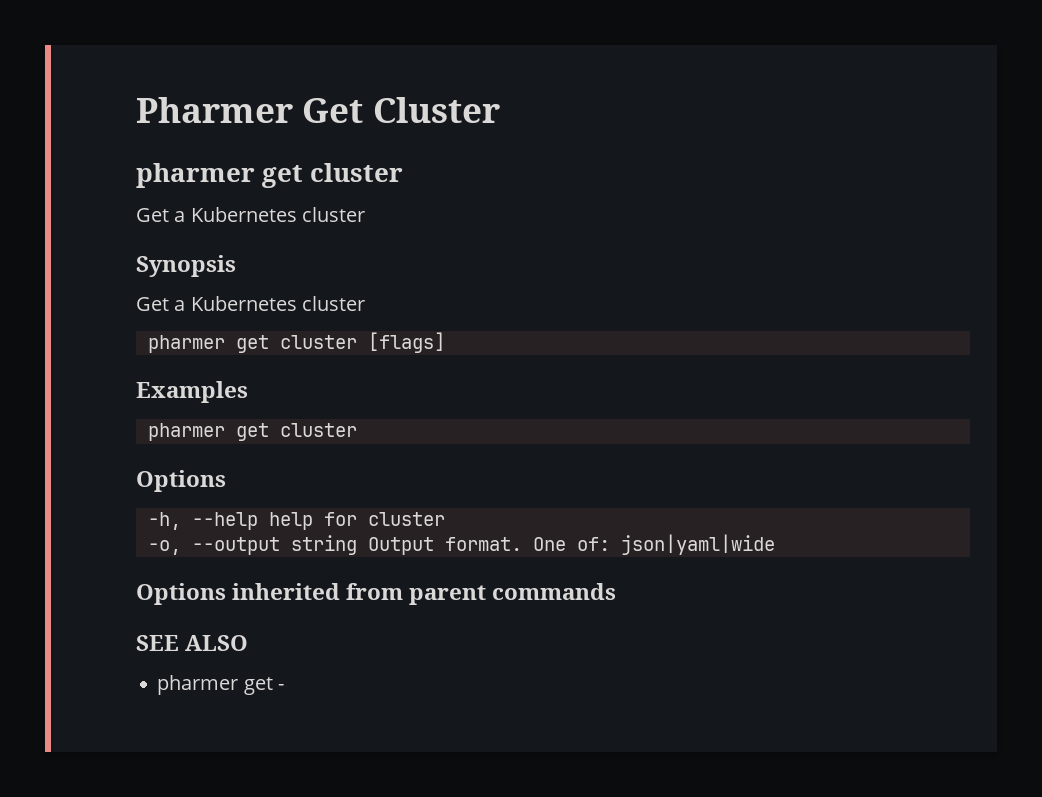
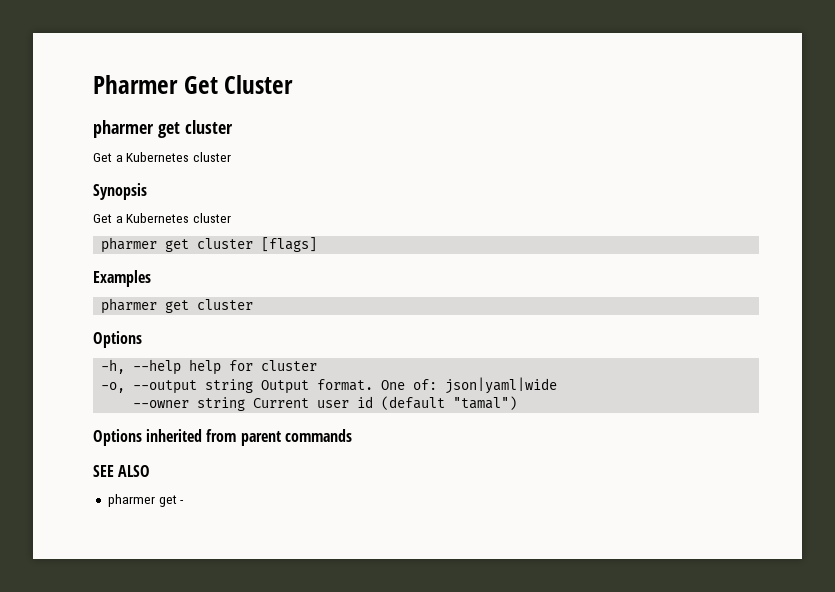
(775, 544) none -> [133,396,518,411] // --owner string Current user id (default "tamal")

